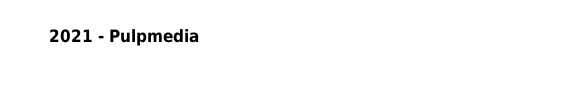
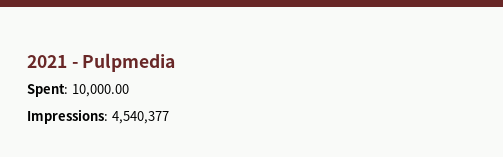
(199, 37) none -> [27,84,129,97] [27,109,169,124] // Spent: 10,000.00 // Impressions: 4,540,377

